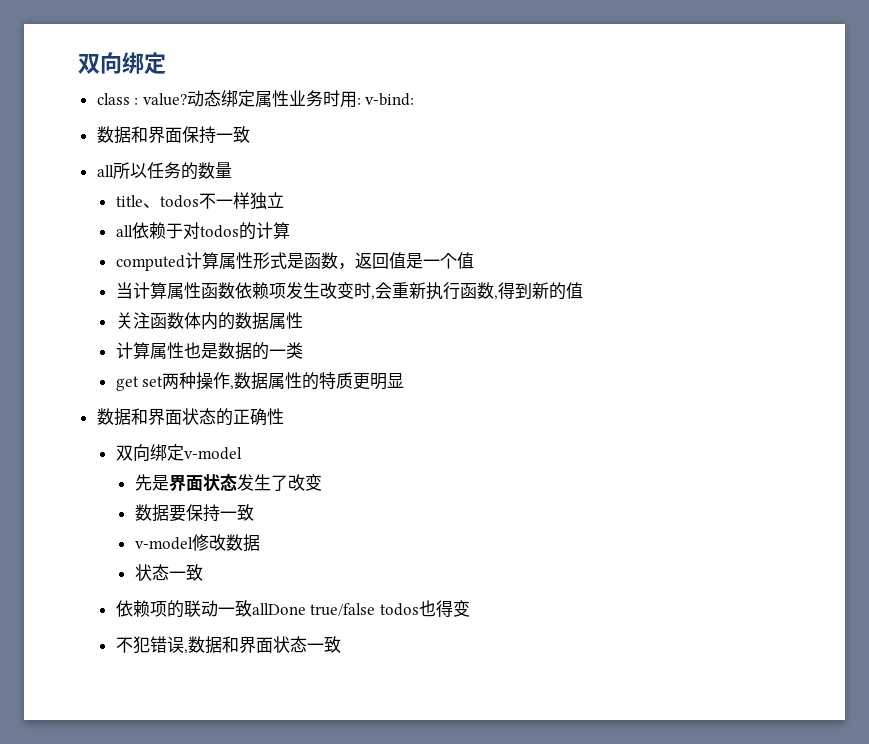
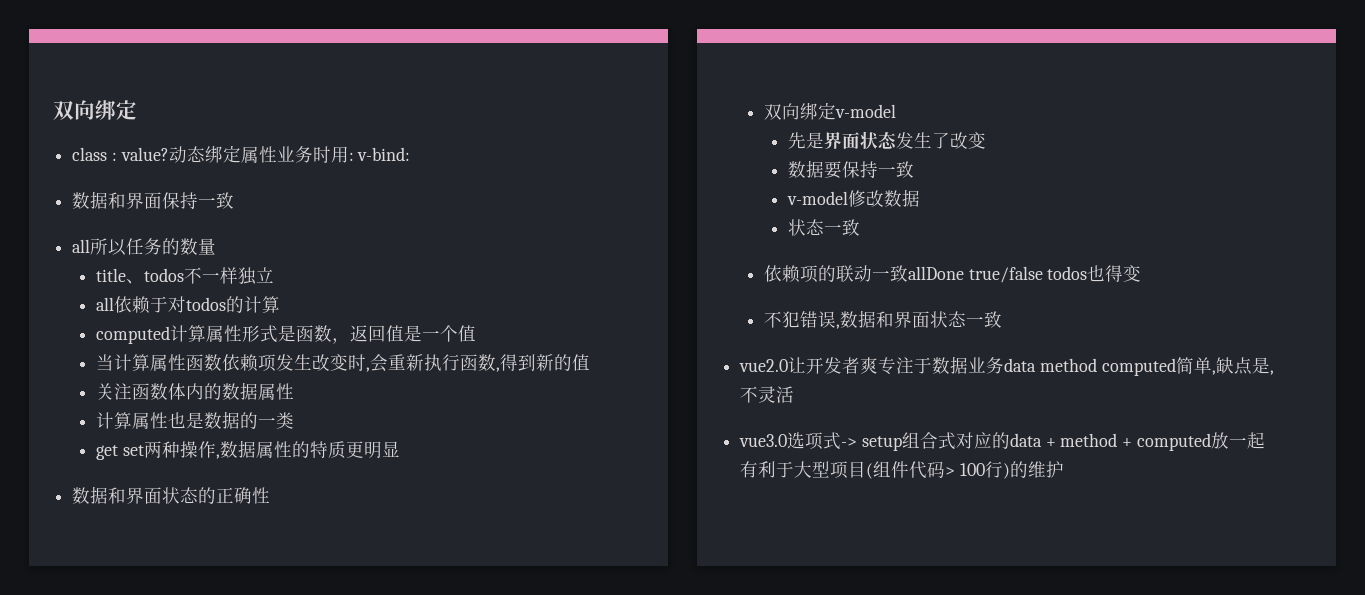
(341, 644) none -> [739,356,1274,376] [740,386,795,403] [739,432,1265,451] [740,461,1064,479] // vue2.0让开发者爽专注于数据业务data method computed简单,缺点是,不灵活 // vue3.0选项式-> setup组合式对应的data + method + computed放一起有利于大型项目(组件代码> 100行)的维护

